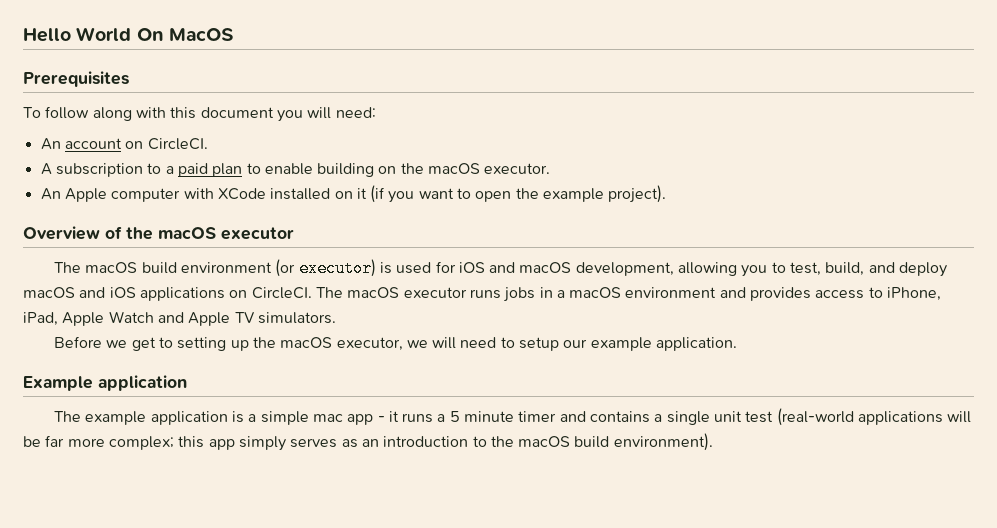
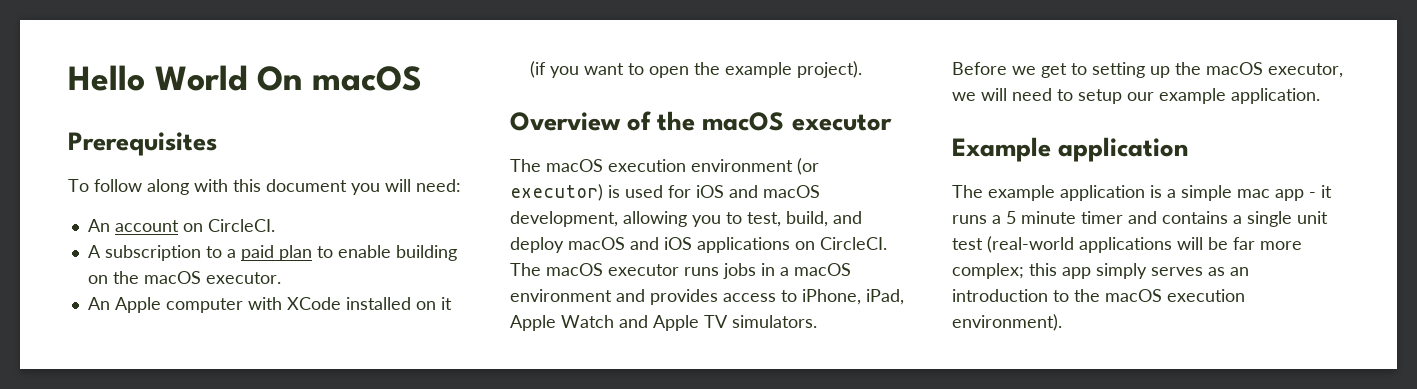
[168,28,233,41] MacOS -> [311,66,422,91] macOS
[141,262,177,274] build -> [608,159,686,172] execution
[574,436,610,448] build -> [1167,289,1245,302] execution

